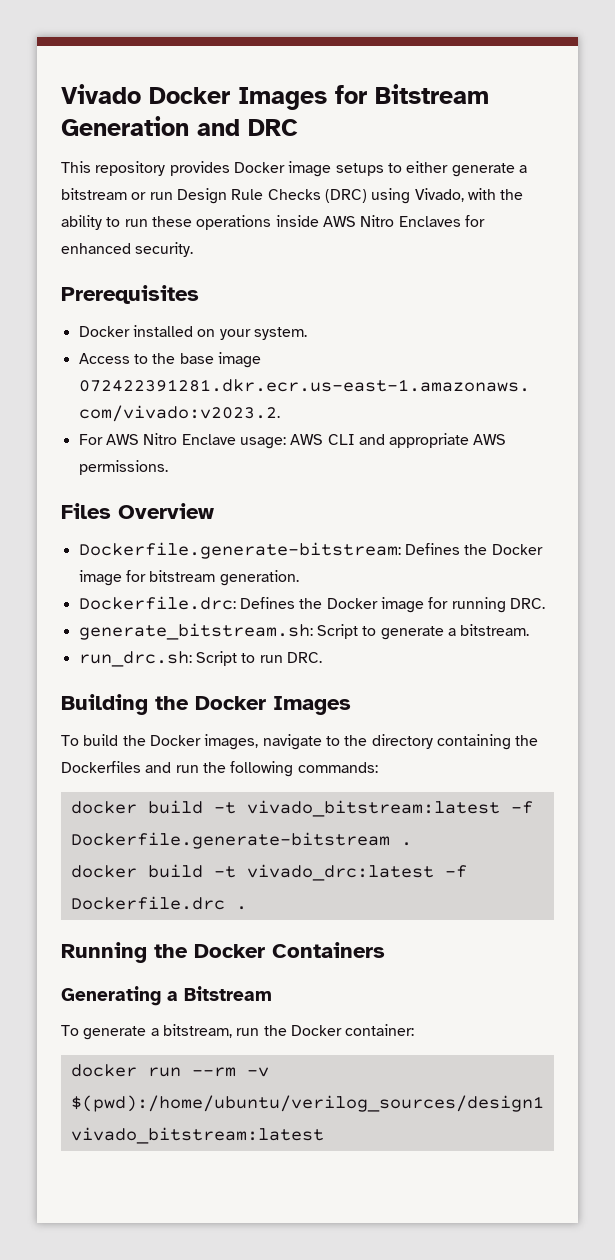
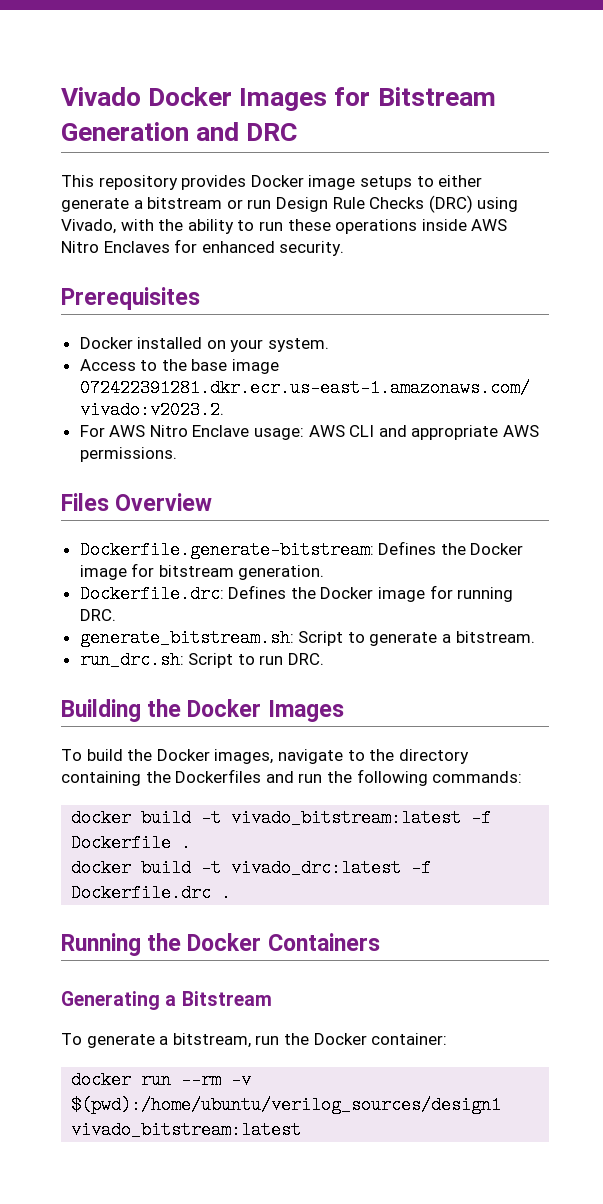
[70,832,390,849] Dockerfile.generate-bitstream -> [71,834,172,852] Dockerfile

